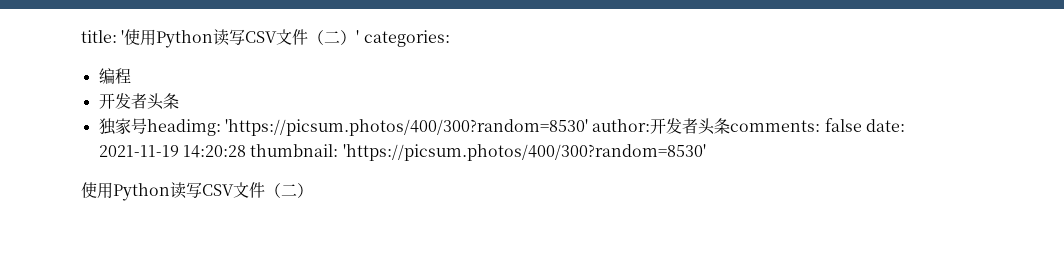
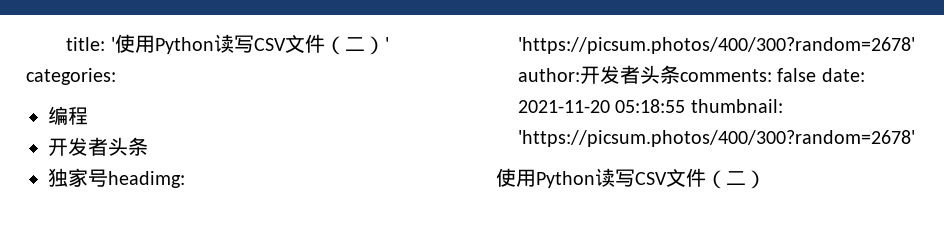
[224,119,588,136] 'https://picsum.photos/400/300?random=8530' -> [518,37,915,54] 'https://picsum.photos/400/300?random=2678'
[98,144,706,161] 2021-11-19 14:20:28 thumbnail: 'https://picsum.photos/400/300?random=8530' -> [518,99,783,113] [518,130,915,147] 2021-11-20 05:18:55 thumbnail: 'https://picsum.photos/400/300?random=2678'

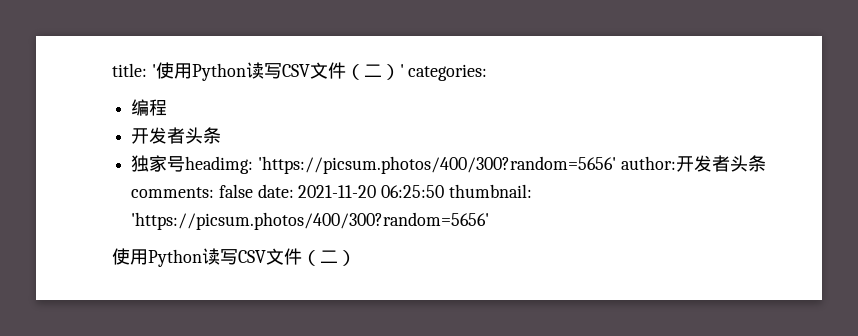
[518,37,915,54] 'https://picsum.photos/400/300?random=2678' -> [257,156,616,174] 'https://picsum.photos/400/300?random=5656'
[615,99,783,113] [518,130,915,147] 05:18:55 thumbnail: 'https://picsum.photos/400/300?random=2678' -> [381,184,532,198] [131,212,490,230] 06:25:50 thumbnail: 'https://picsum.photos/400/300?random=5656'

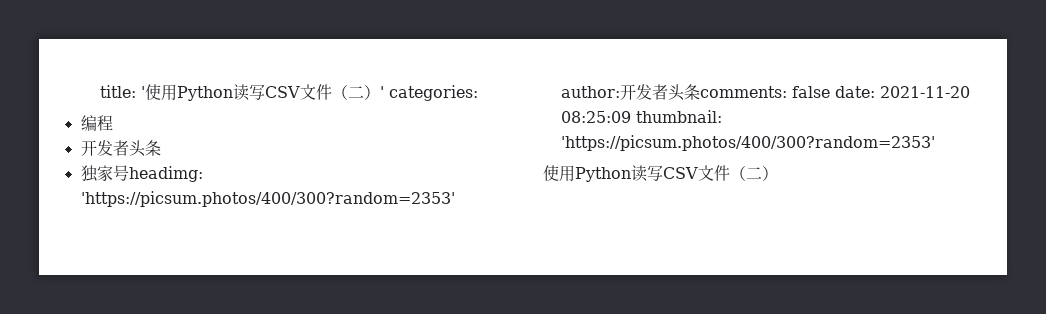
[257,156,616,174] 'https://picsum.photos/400/300?random=5656' -> [80,191,455,207] 'https://picsum.photos/400/300?random=2353'
[381,184,532,198] [131,212,490,230] 06:25:50 thumbnail: 'https://picsum.photos/400/300?random=5656' -> [560,110,722,123] [560,135,935,151] 08:25:09 thumbnail: 'https://picsum.photos/400/300?random=2353'

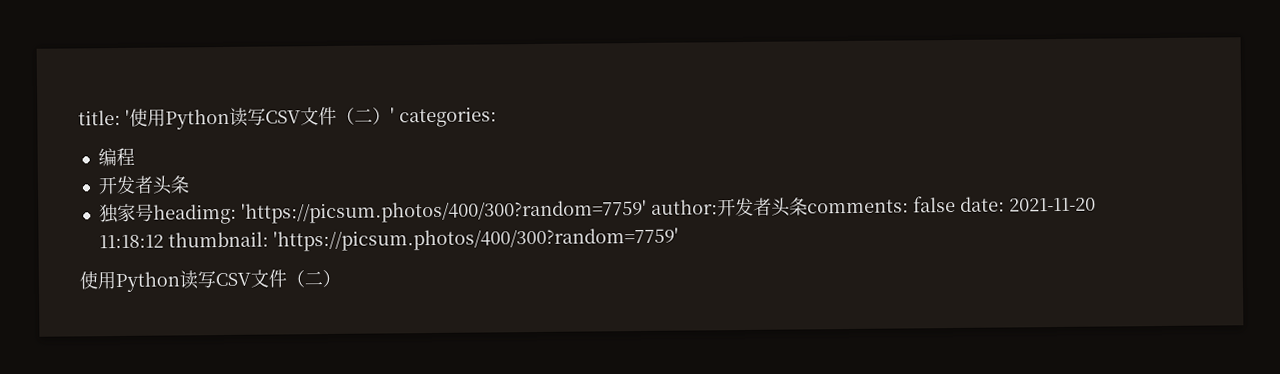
[80,191,455,207] 'https://picsum.photos/400/300?random=2353' -> [240,199,647,224] 'https://picsum.photos/400/300?random=7759'
[560,110,722,123] [560,135,935,151] 08:25:09 thumbnail: 'https://picsum.photos/400/300?random=2353' -> [98,227,679,252] 11:18:12 thumbnail: 'https://picsum.photos/400/300?random=7759'

